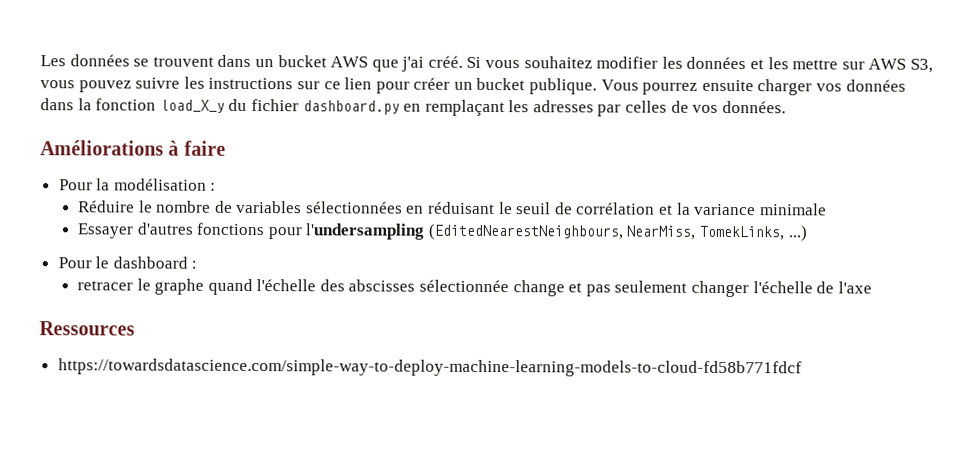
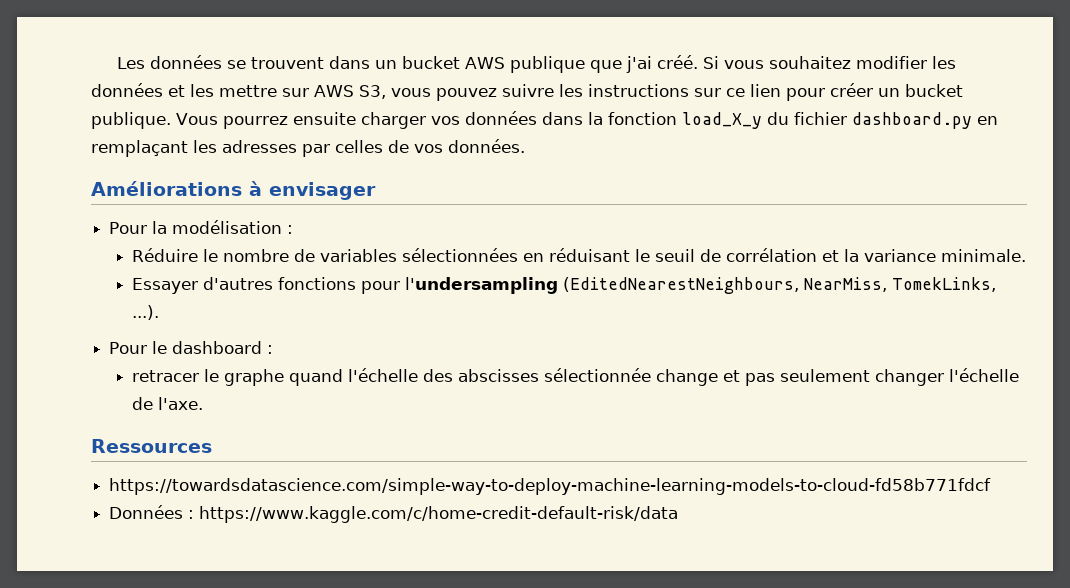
(369, 62) none -> [509,56,585,73] publique
[183,140,226,156] faire -> [269,182,376,200] envisager
[759,203,827,216] minimale -> [941,249,1027,262] minimale.
[787,225,808,242] ...) -> [132,305,160,320] ...).
[837,281,872,294] l'axe -> [158,397,204,410] l'axe.
(802, 368) none -> [109,505,679,523] // Données : https://www.kaggle.com/c/home-credit-default-risk/data

